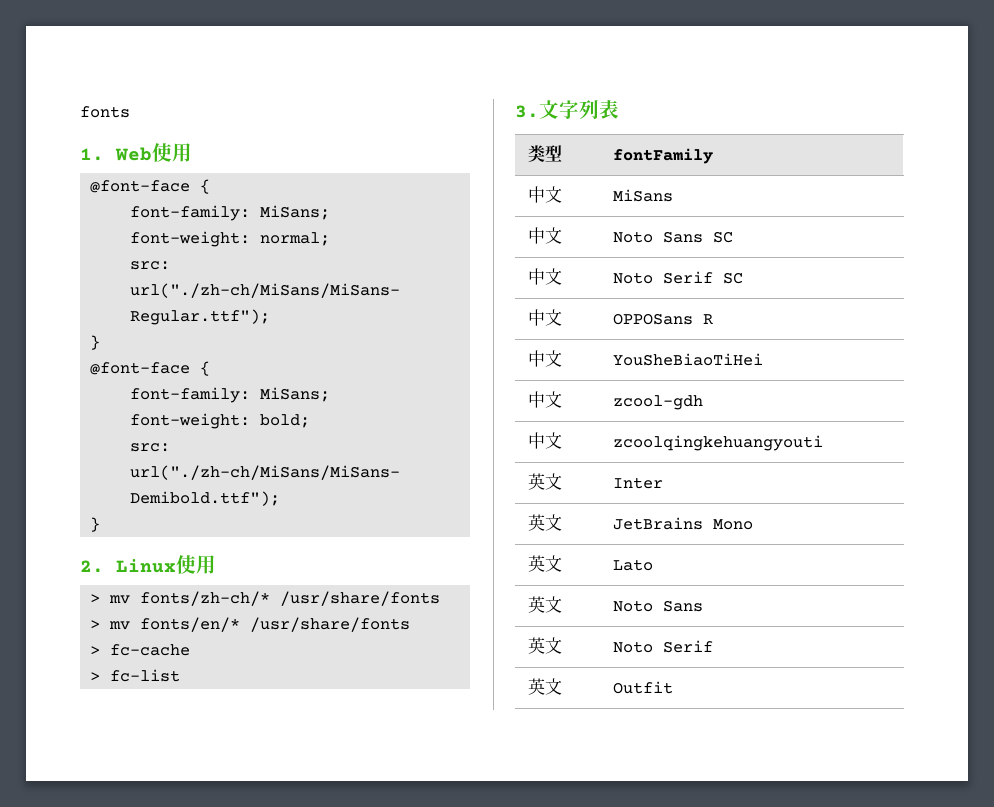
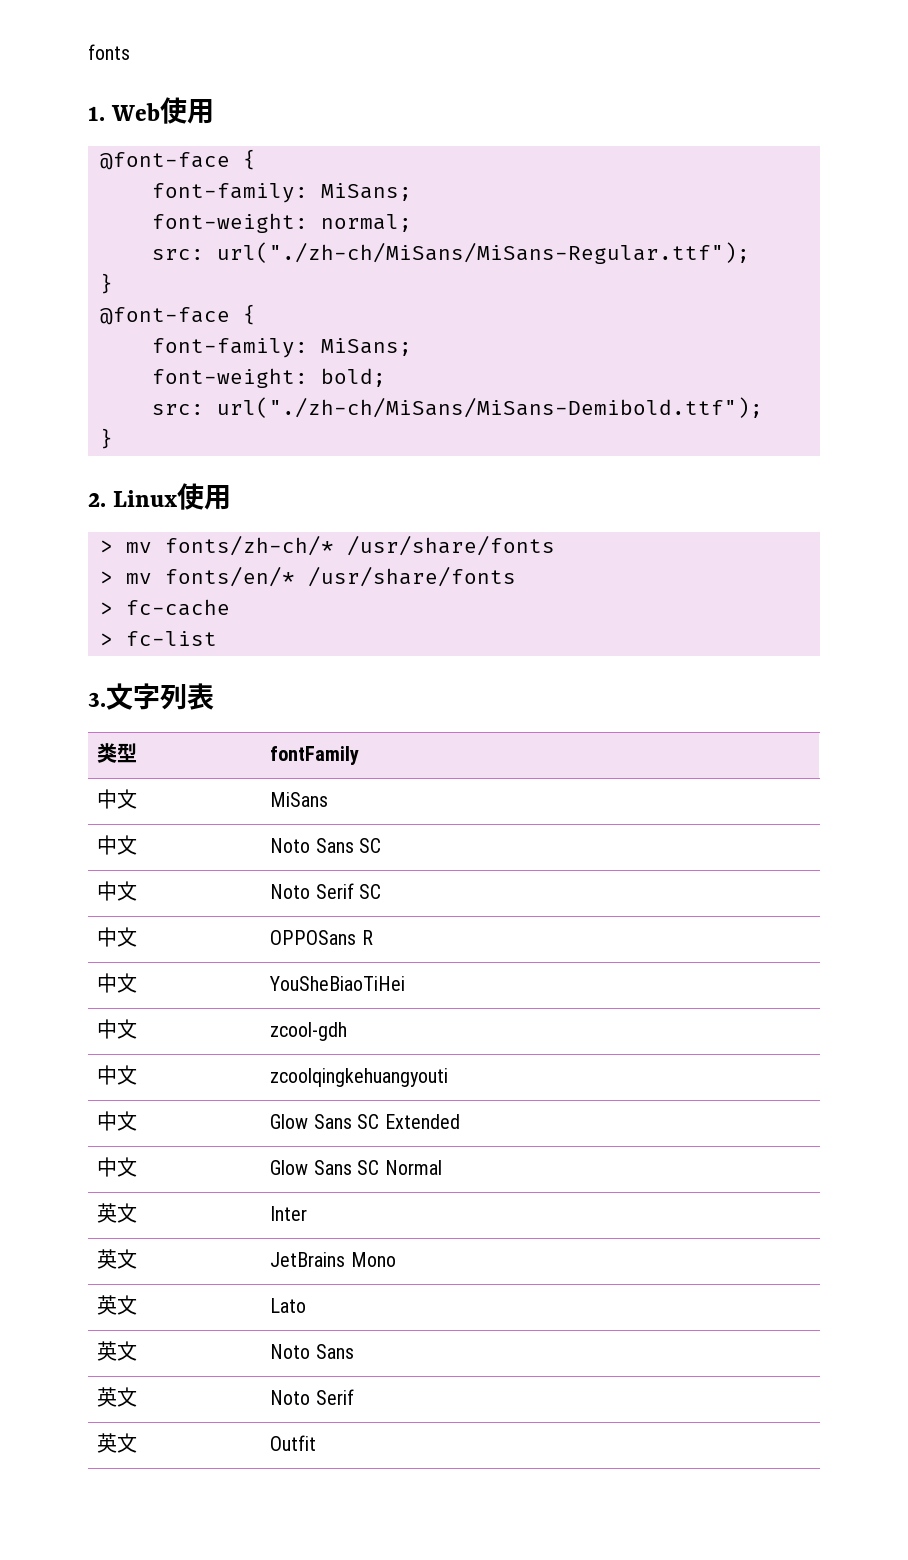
(824, 443) none -> [97,1111,138,1131] [270,1114,460,1129] [97,1157,138,1177] [270,1160,442,1175] // 中文 | Glow Sans SC Extended // 中文 | Glow Sans SC Normal

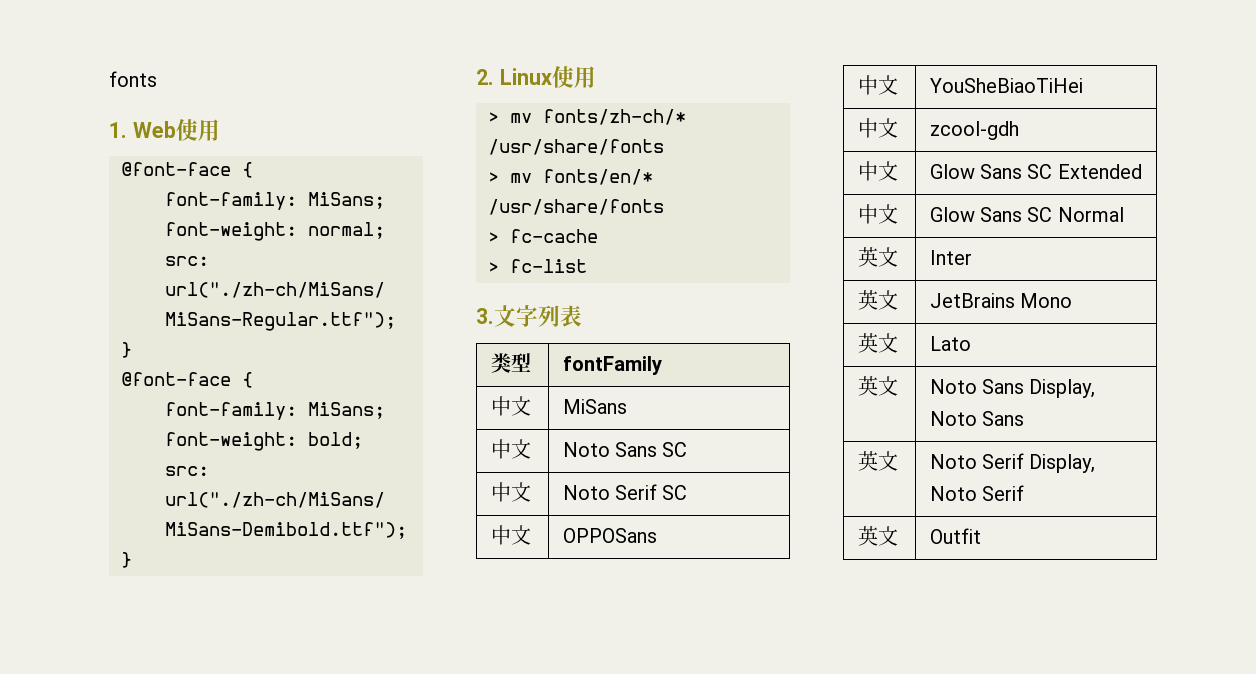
[361,930,373,945] R -> (657, 535) none
[97,1065,138,1085] [270,1068,449,1087] // 中文 | zcoolqingkehuangyouti -> (1019, 130) none
(354, 1351) none -> [1029,379,1096,398] [929,411,1025,426] Display, Noto Sans
(354, 1397) none -> [1029,454,1096,473] [929,485,1025,501] Display, Noto Serif

